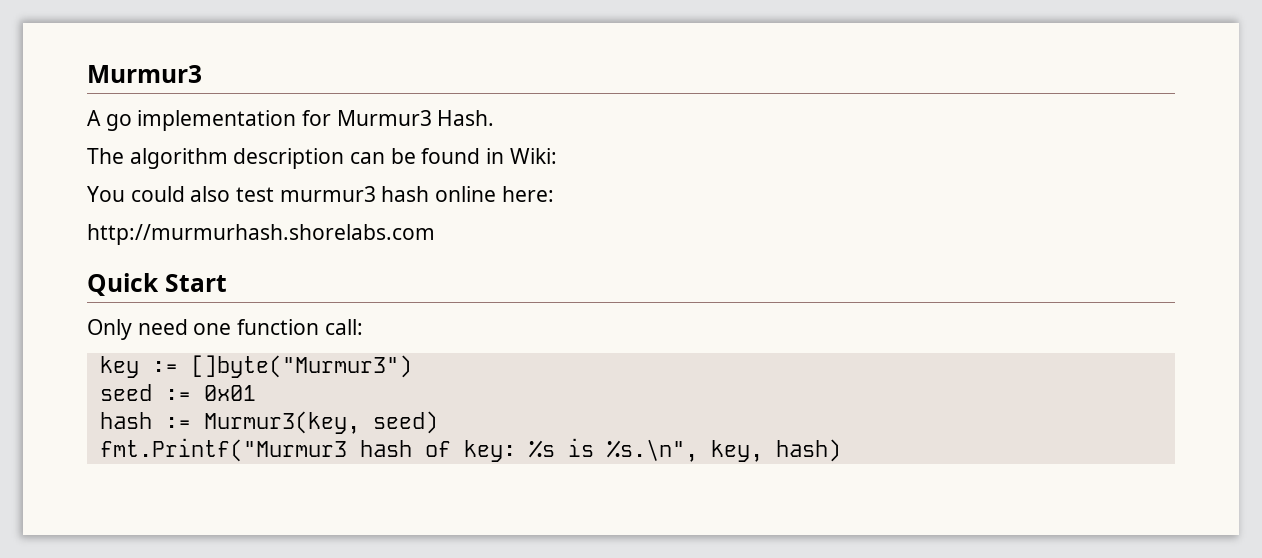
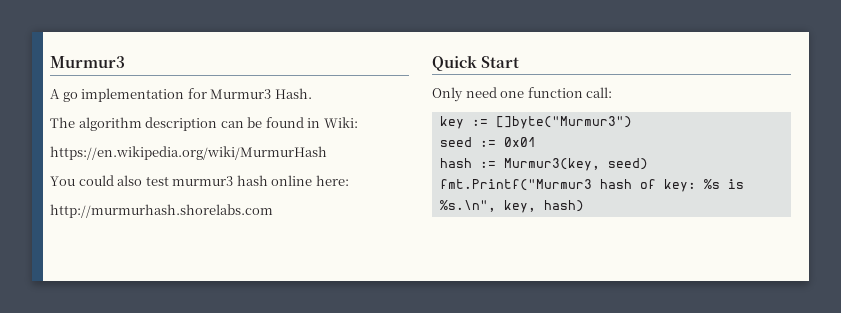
(557, 156) none -> [50,146,327,160] // https://en.wikipedia.org/wiki/MurmurHash

